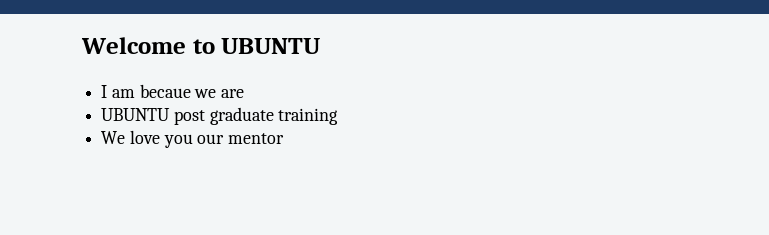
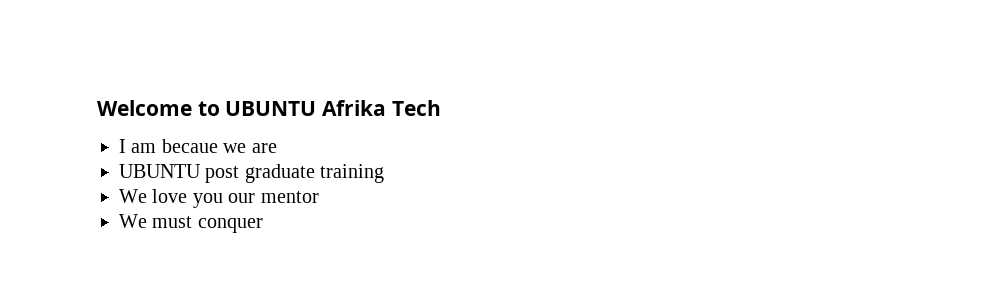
(321, 46) none -> [322,100,441,116] Afrika Tech
(285, 138) none -> [119,214,263,233] // We must conquer

